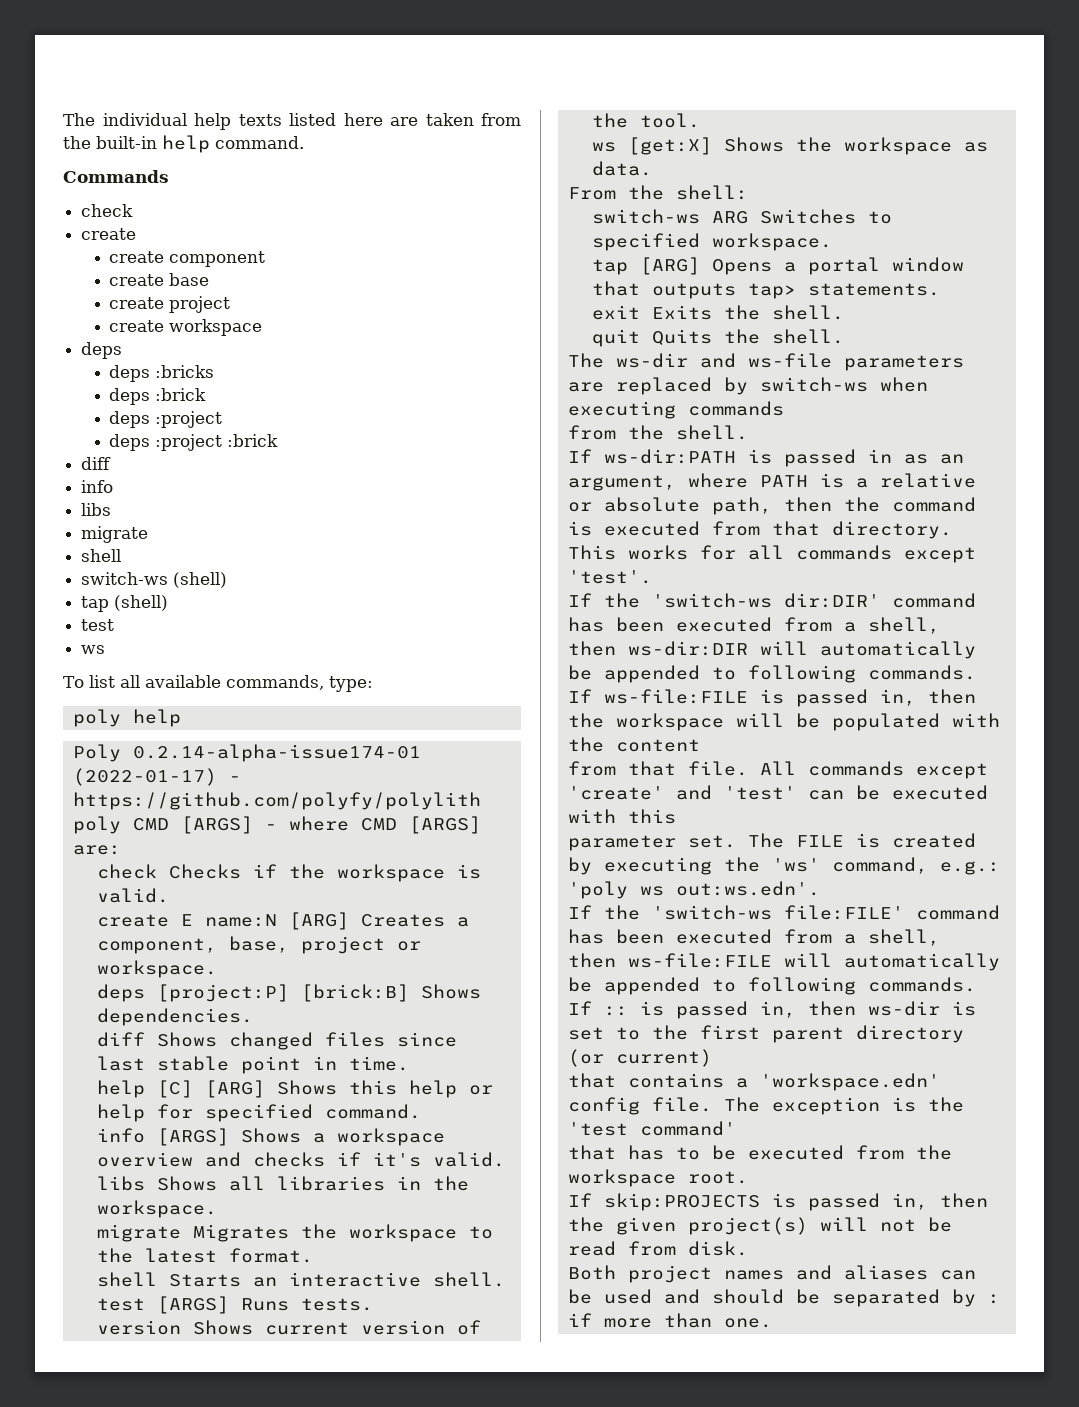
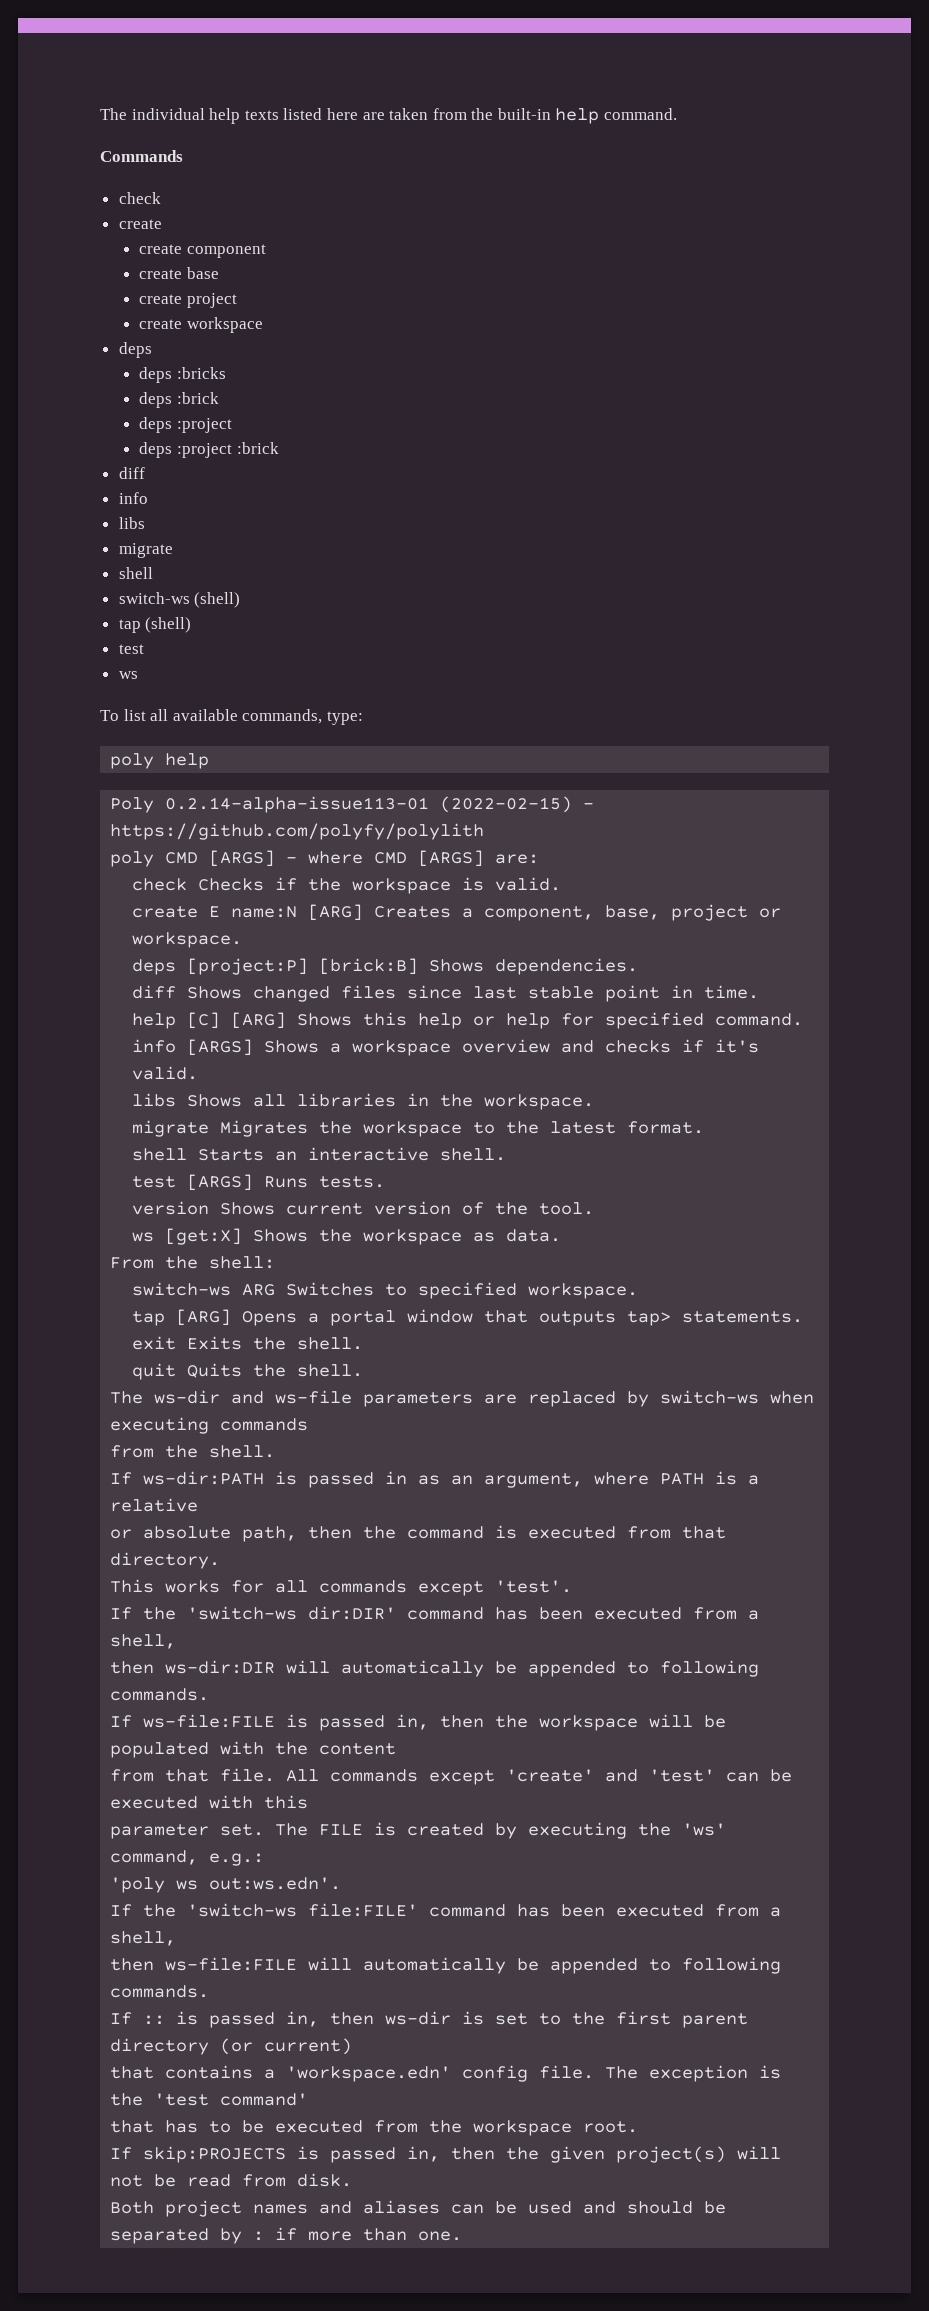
[132,744,421,762] [72,768,217,786] 0.2.14-alpha-issue174-01 (2022-01-17) -> [165,796,573,813] 0.2.14-alpha-issue113-01 (2022-02-15)

